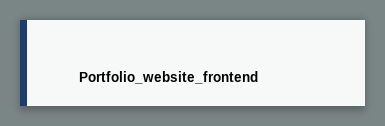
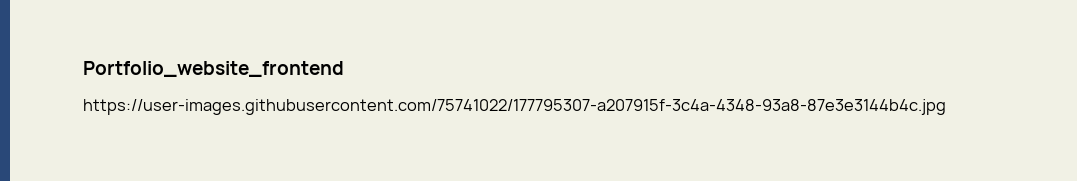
(258, 77) none -> [83,99,946,115] // https://user-images.githubusercontent.com/75741022/177795307-a207915f-3c4a-4348-93a8-87e3e3144b4c.jpg

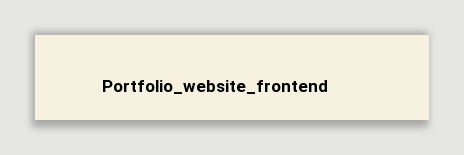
[83,99,946,115] // https://user-images.githubusercontent.com/75741022/177795307-a207915f-3c4a-4348-93a8-87e3e3144b4c.jpg -> (328, 87) none

